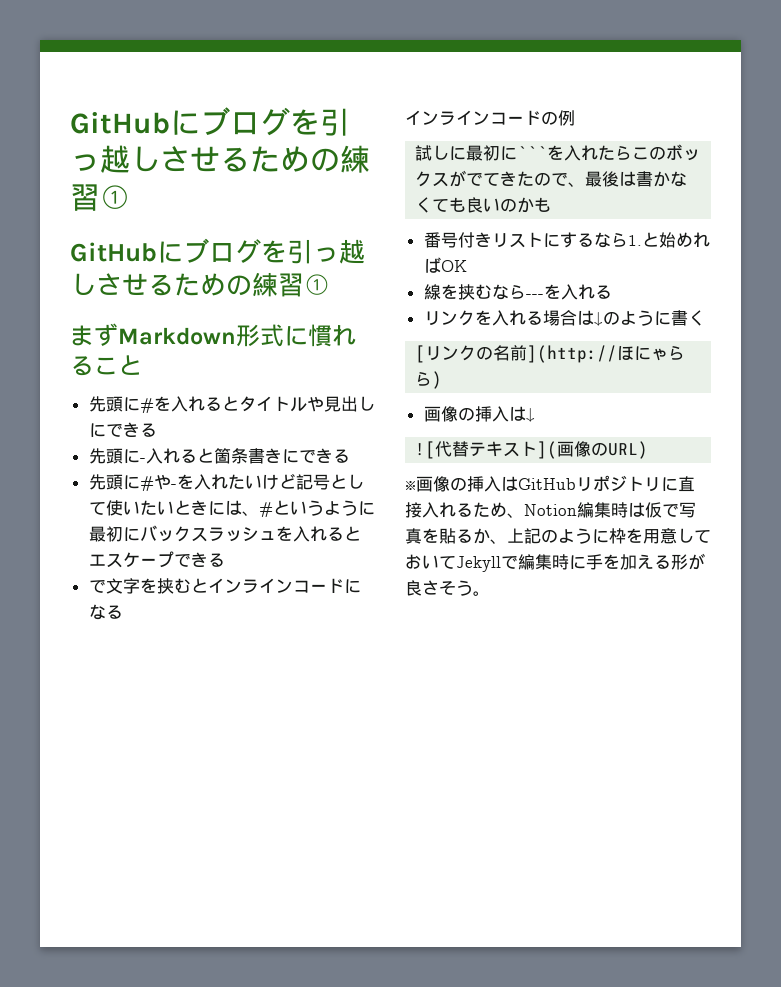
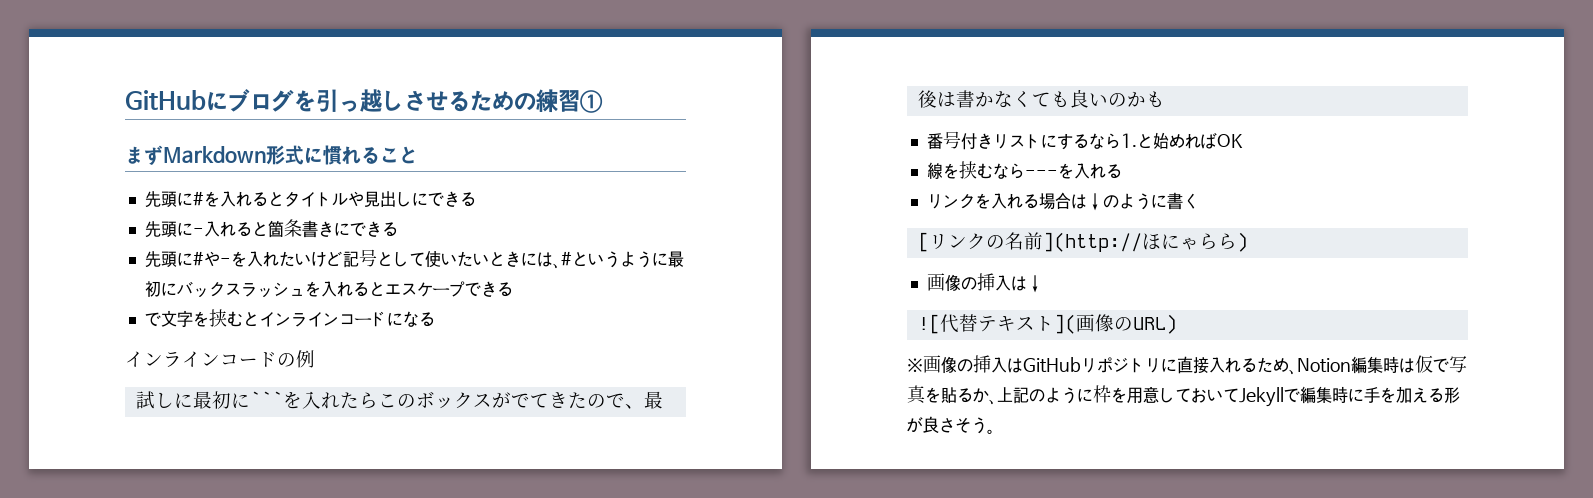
[70,238,365,264] [70,272,330,297] // GitHubにブログを引っ越しさせるための練習① -> (603, 101) none

